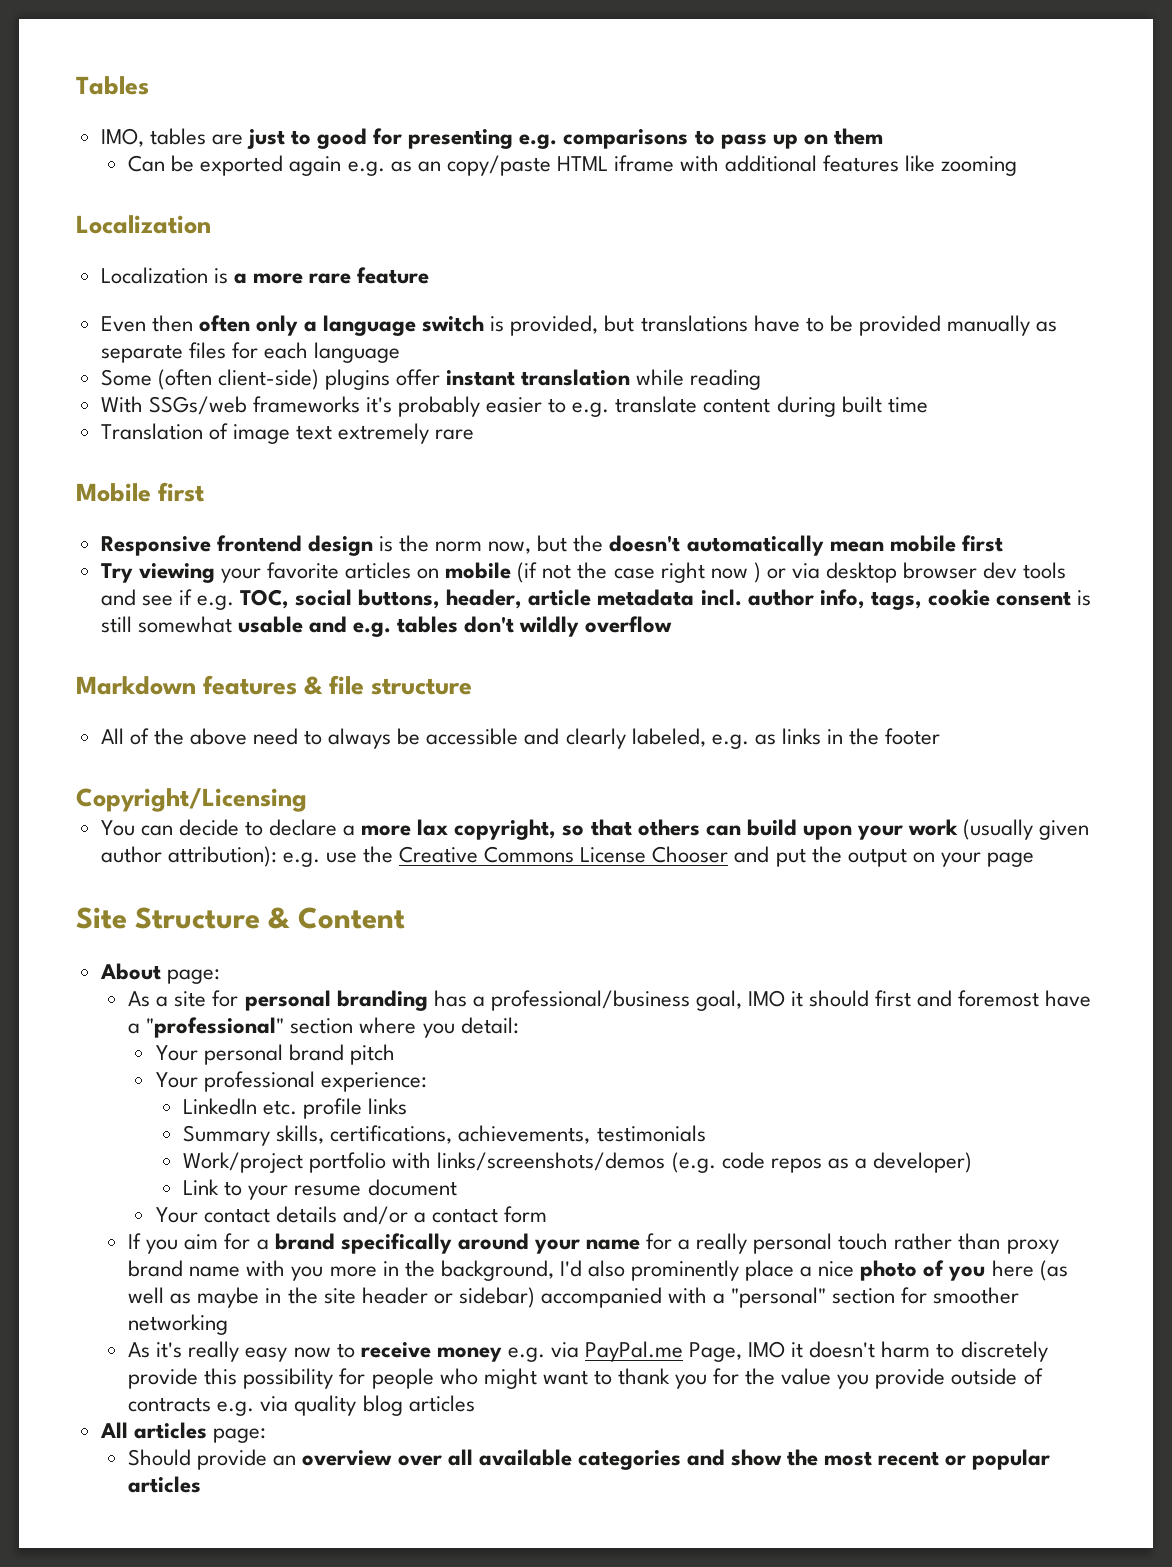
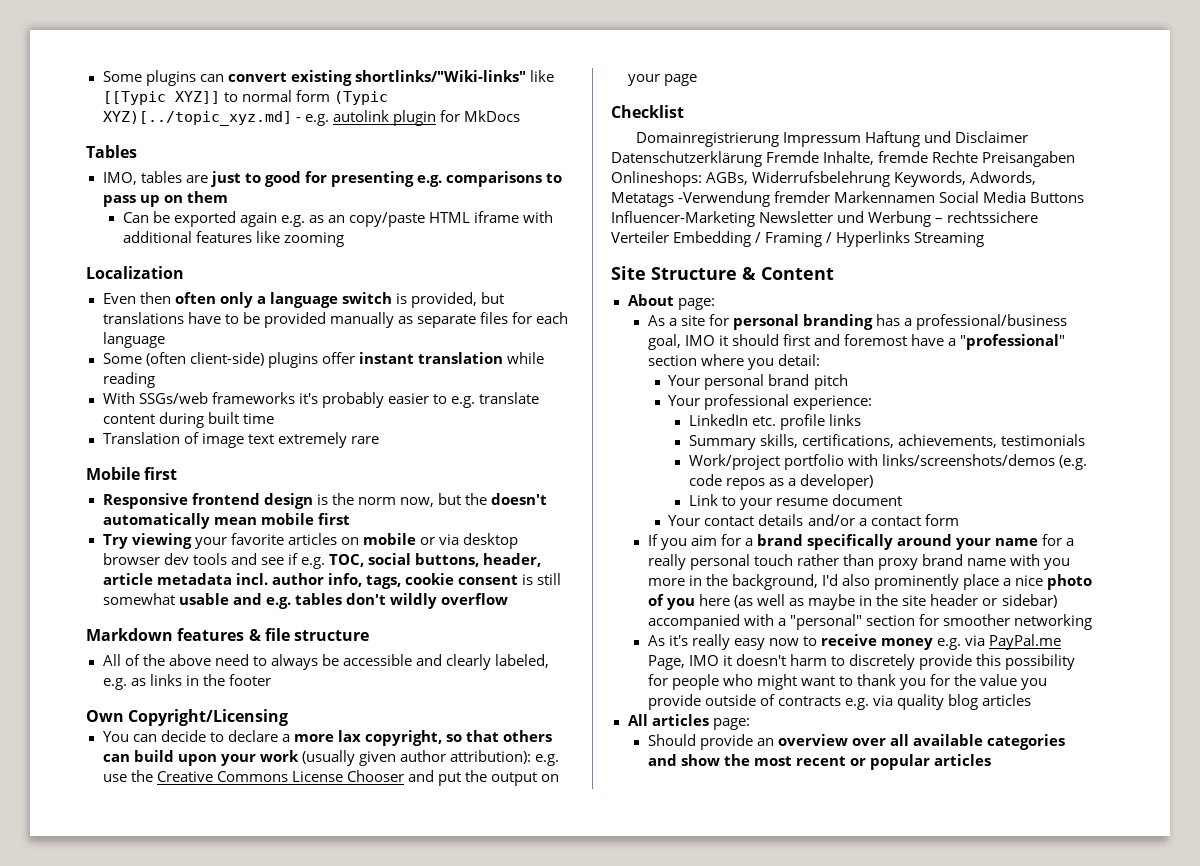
(76, 85) none -> [102,70,554,86] [102,90,388,105] [102,110,520,126] Some plugins can convert existing shortlinks/"Wiki-links" like [[Typic XYZ]] to normal form (Typic XYZ)[../topic_xyz.md] - e.g. autolink plugin for MkDocs //
[100,267,430,284] // Localization is a more rare feature -> (184, 272) none
[517,562,761,583] (if not the case right now ) -> (416, 539) none
(941, 736) none -> [86,710,124,722] Own
(1034, 859) none -> [611,105,684,118] [636,131,1029,147] [611,151,1076,167] [611,171,1037,187] [611,191,1085,207] [611,211,1039,227] [611,231,985,247] // Checklist // Domainregistrierung Impressum Haftung und Disclaimer Datenschutzerklärung Fremde Inhalte, fremde Rechte Preisangaben Onlineshops: AGBs, Widerrufsbelehrung Keywords, Adwords, Metatags -Verwendung fremder Markennamen Social Media Buttons Influencer-Marketing Newsletter und Werbung – rechtssichere Verteiler Embedding / Framing / Hyperlinks Streaming

